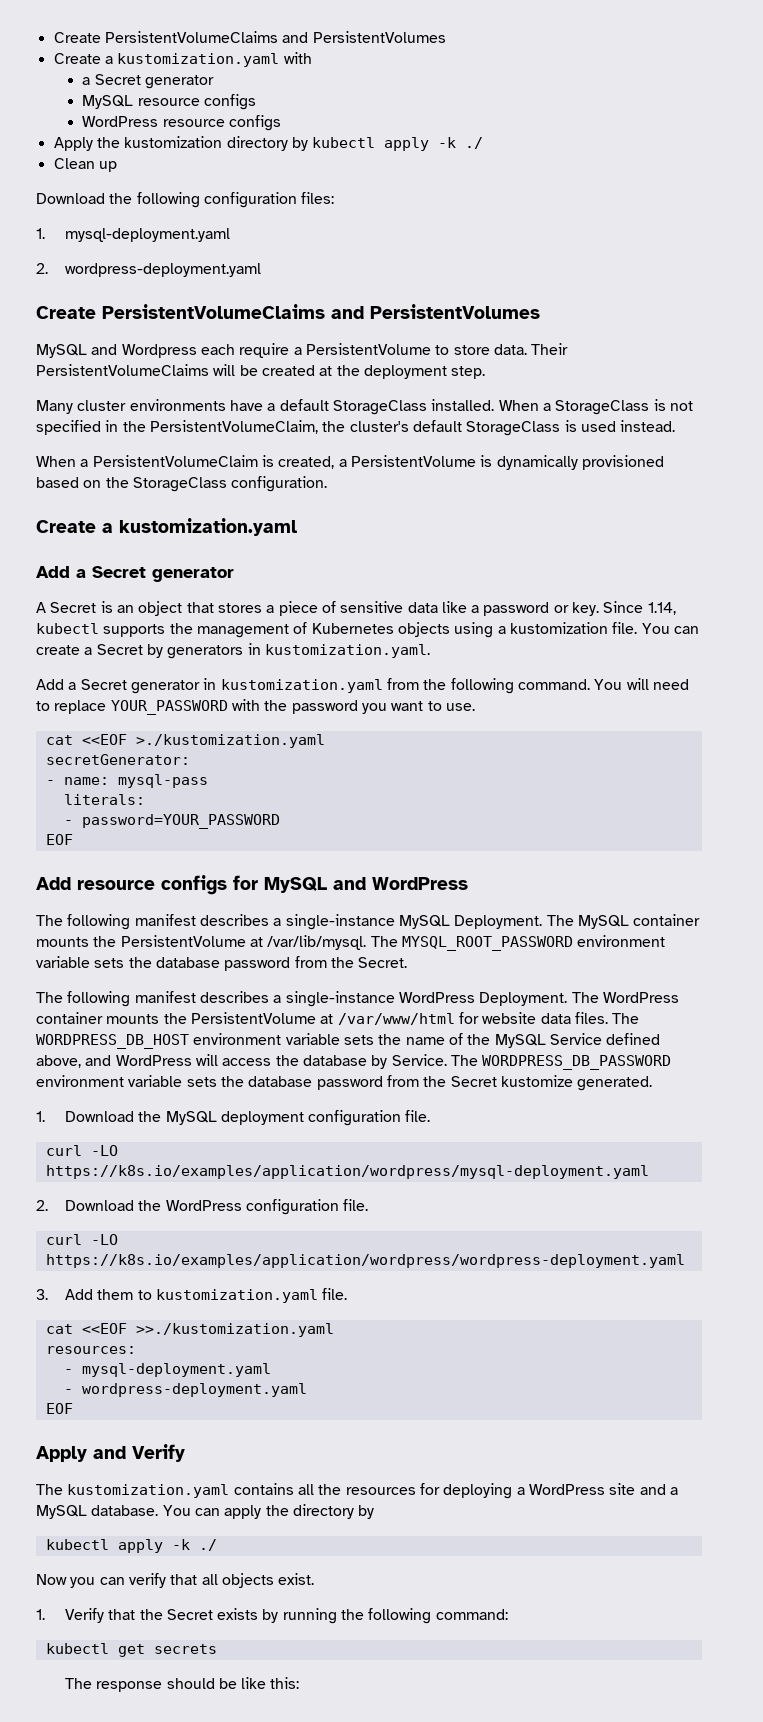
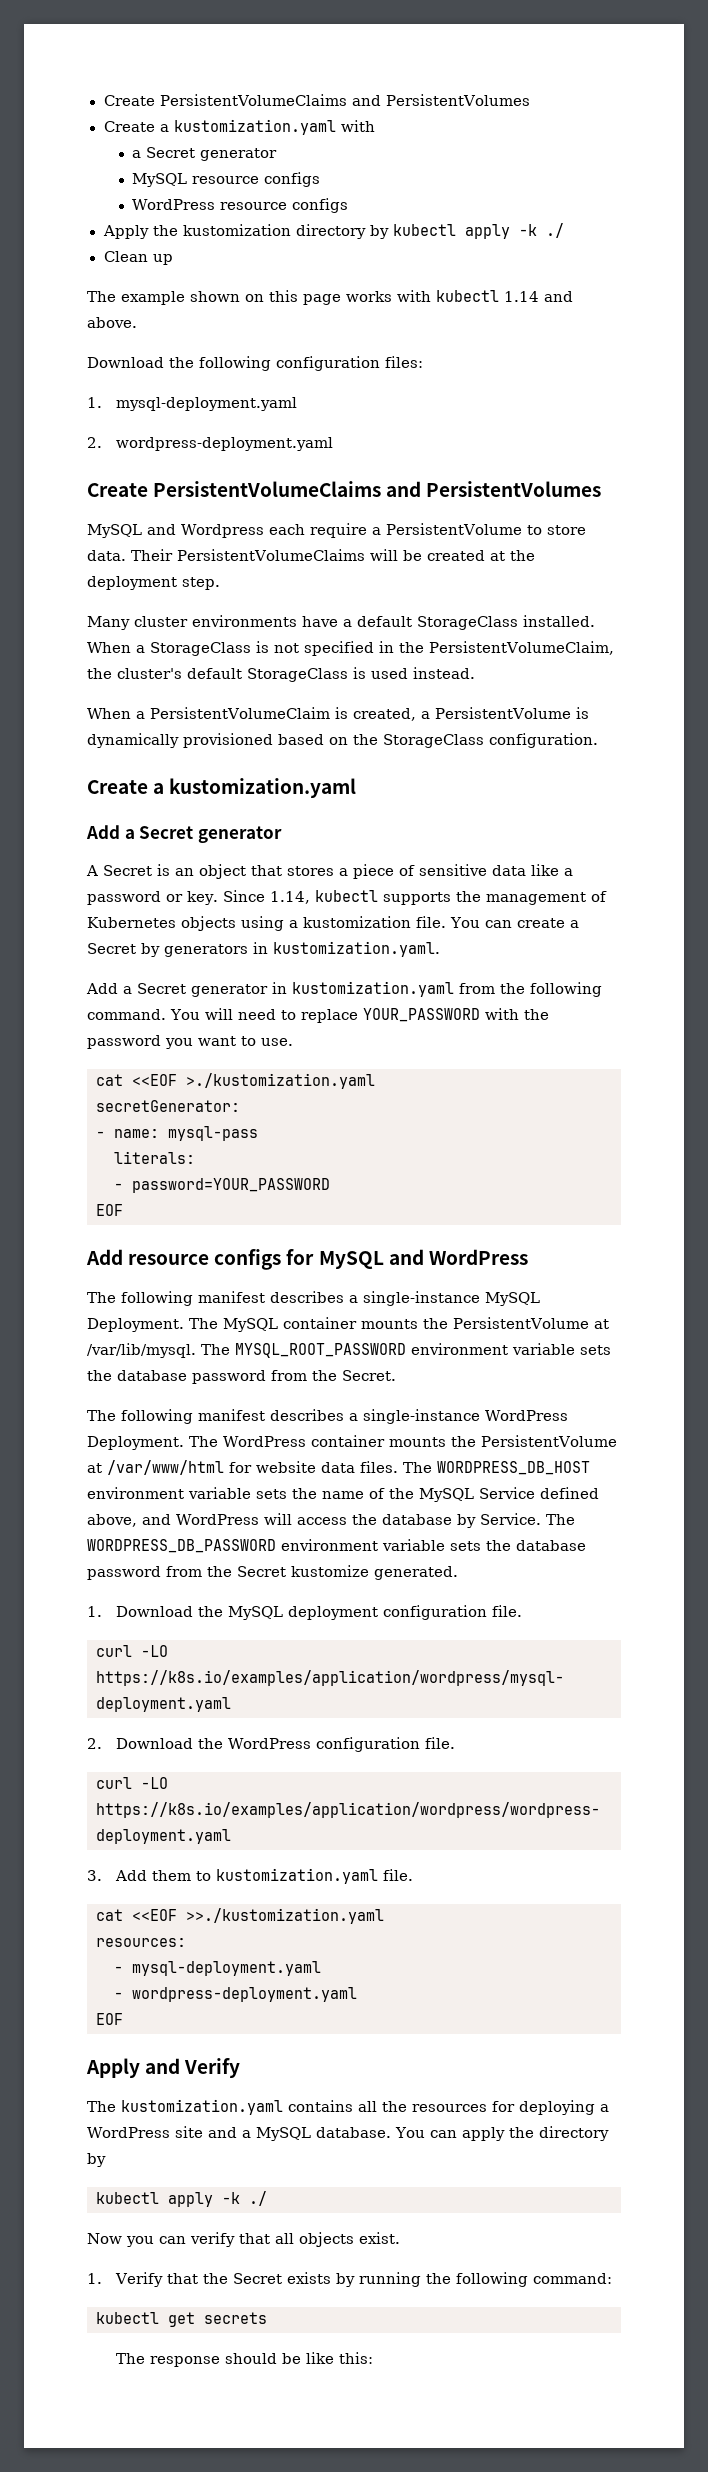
(117, 166) none -> [87,290,573,305] [87,317,137,328] // The example shown on this page works with kubectl 1.14 and above.

